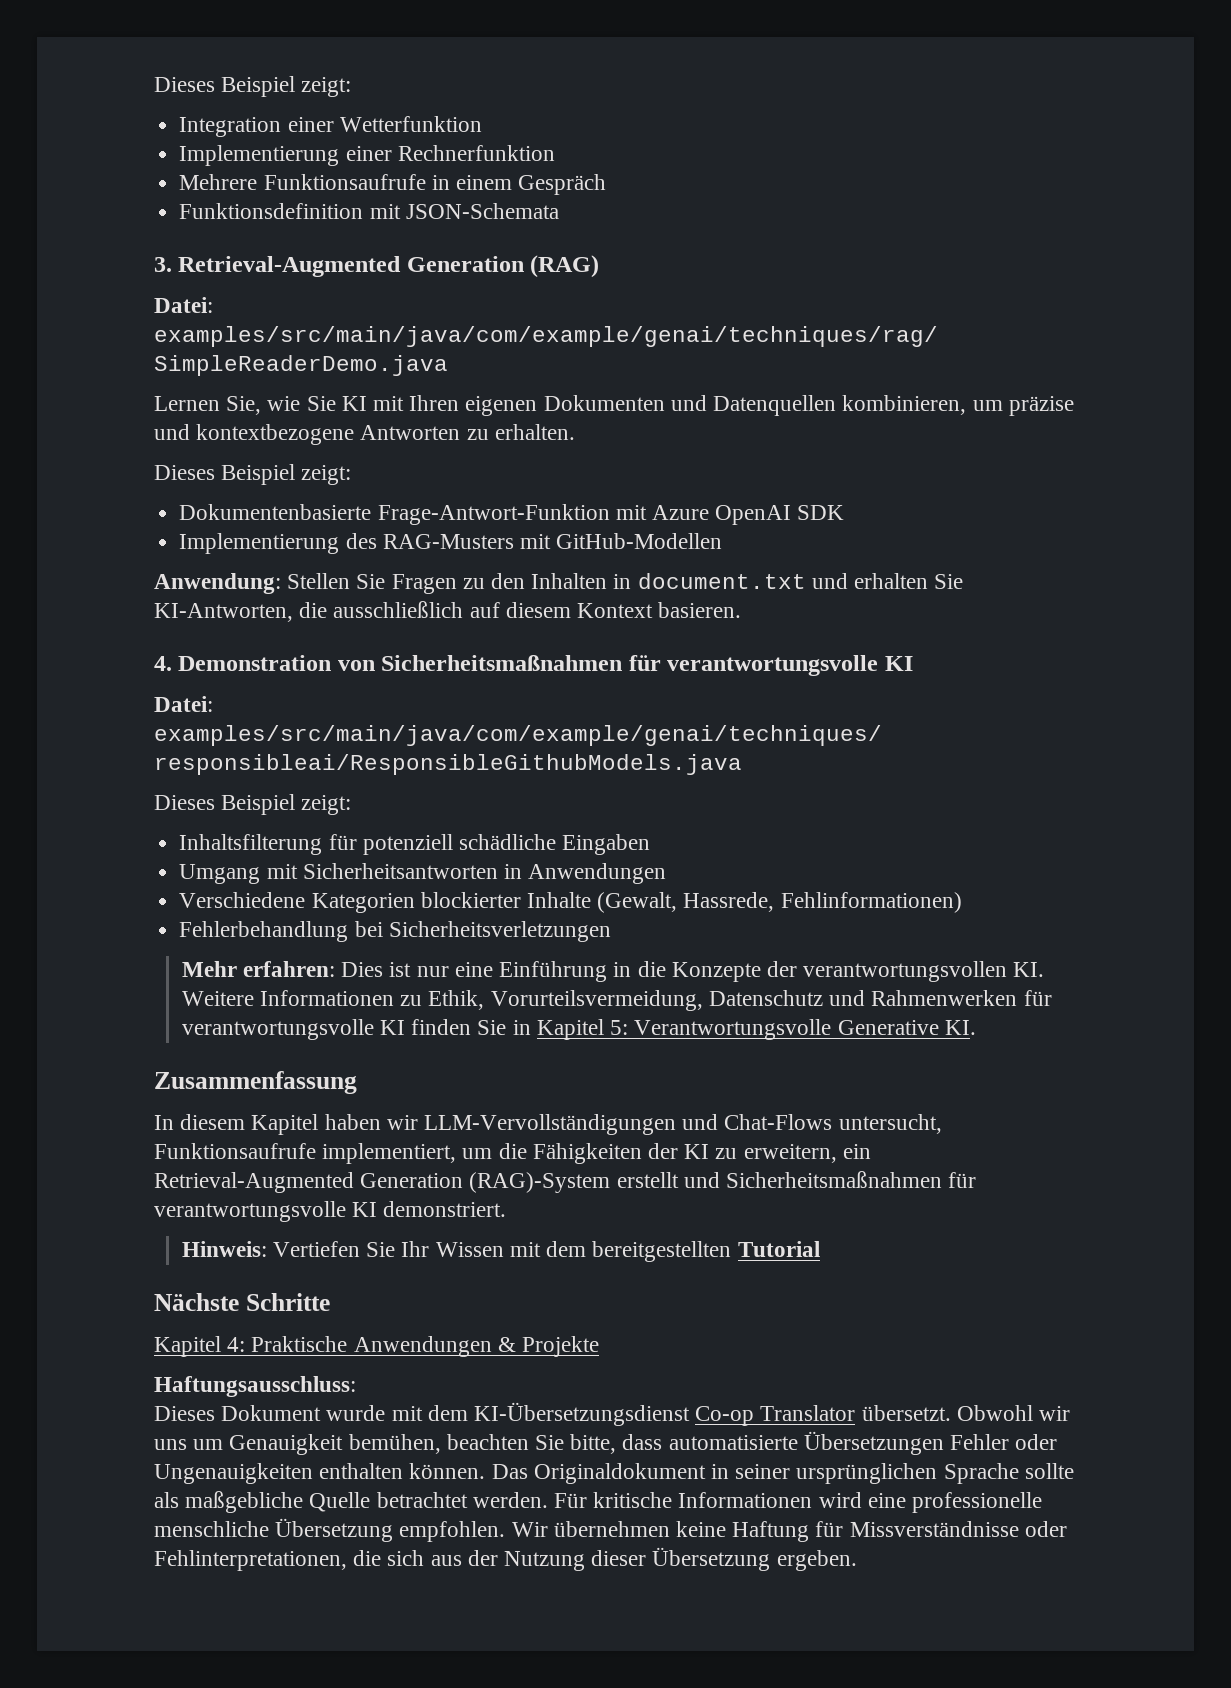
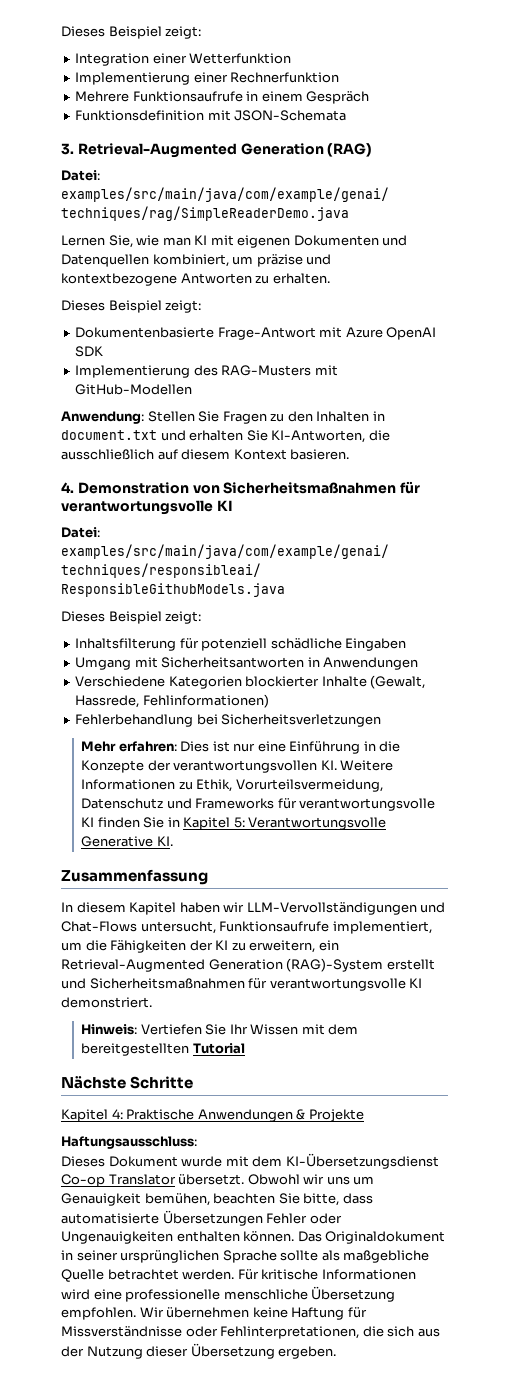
[306,396,336,411] Sie -> [162,237,191,246] man
[409,395,460,411] Ihren -> (234, 240) none
[842,395,967,415] kombinieren, -> [152,254,229,267] kombiniert,
[377,504,610,525] Frage-Antwort-Funktion -> [217,327,316,340] Frage-Antwort
[871,990,1018,1006] Rahmenwerken -> [195,798,275,809] Frameworks

